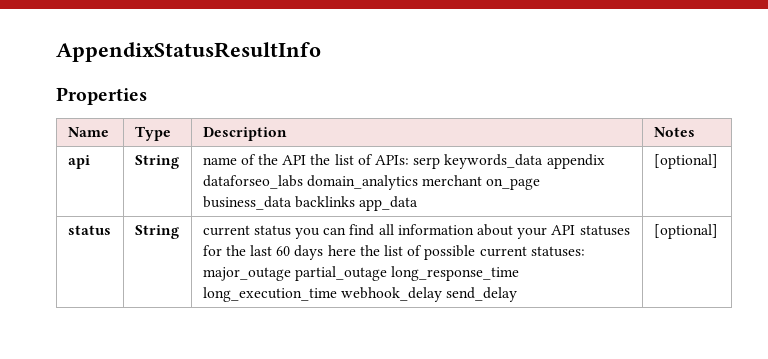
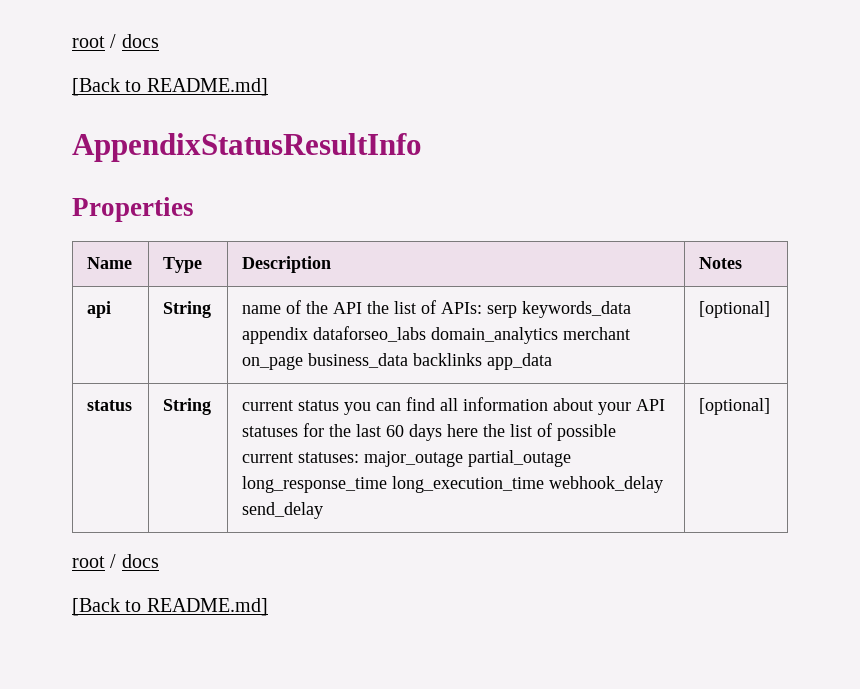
(56, 52) none -> [72,34,159,48] [72,78,268,96] root / docs // [Back to README.md] //
(718, 231) none -> [72,554,159,568] [72,598,268,616] // root / docs // [Back to README.md]

